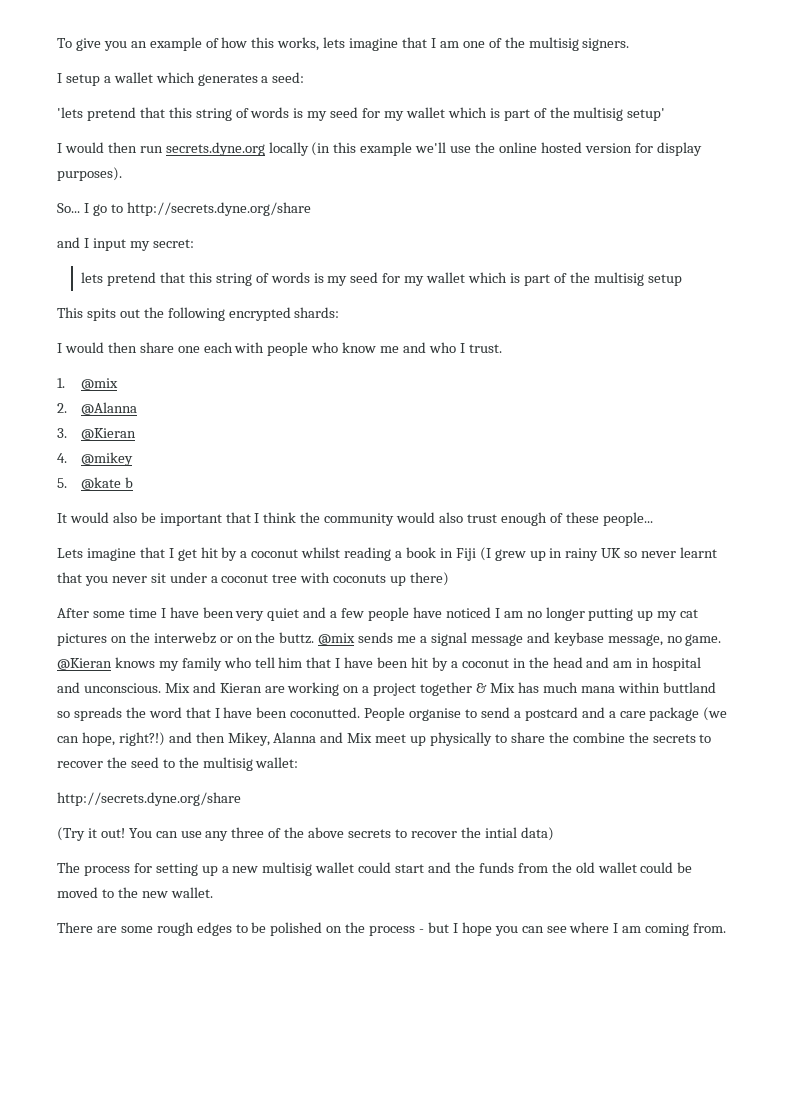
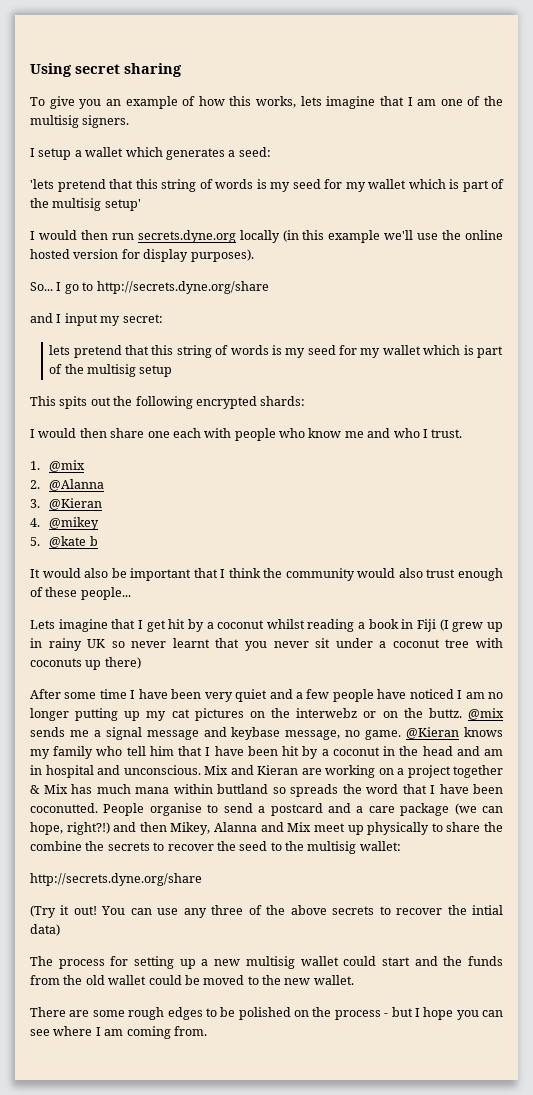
(57, 43) none -> [30,63,182,77] Using secret sharing //

